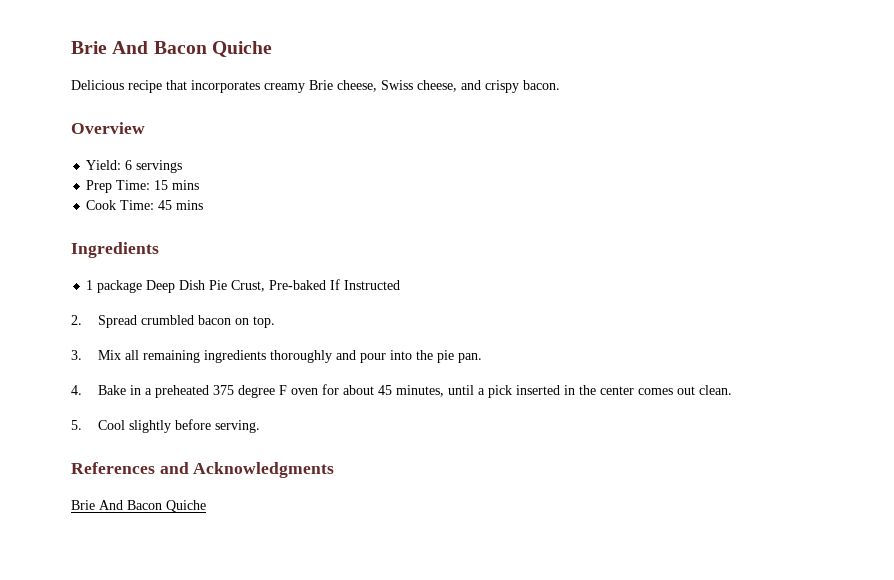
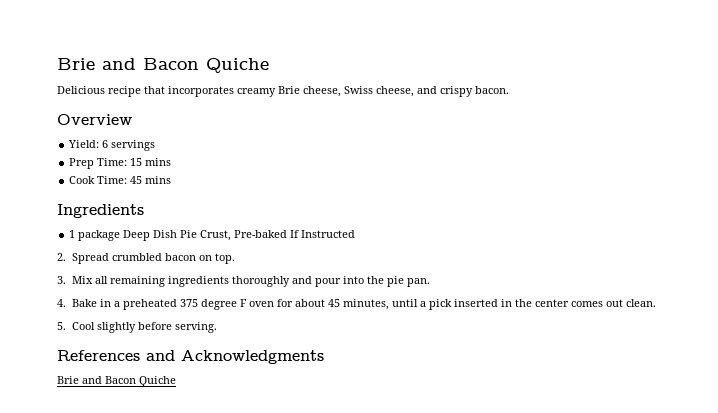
[71,41,149,54] Brie And -> [57,58,136,70] Brie and
[99,500,123,510] And -> [82,376,102,384] and

